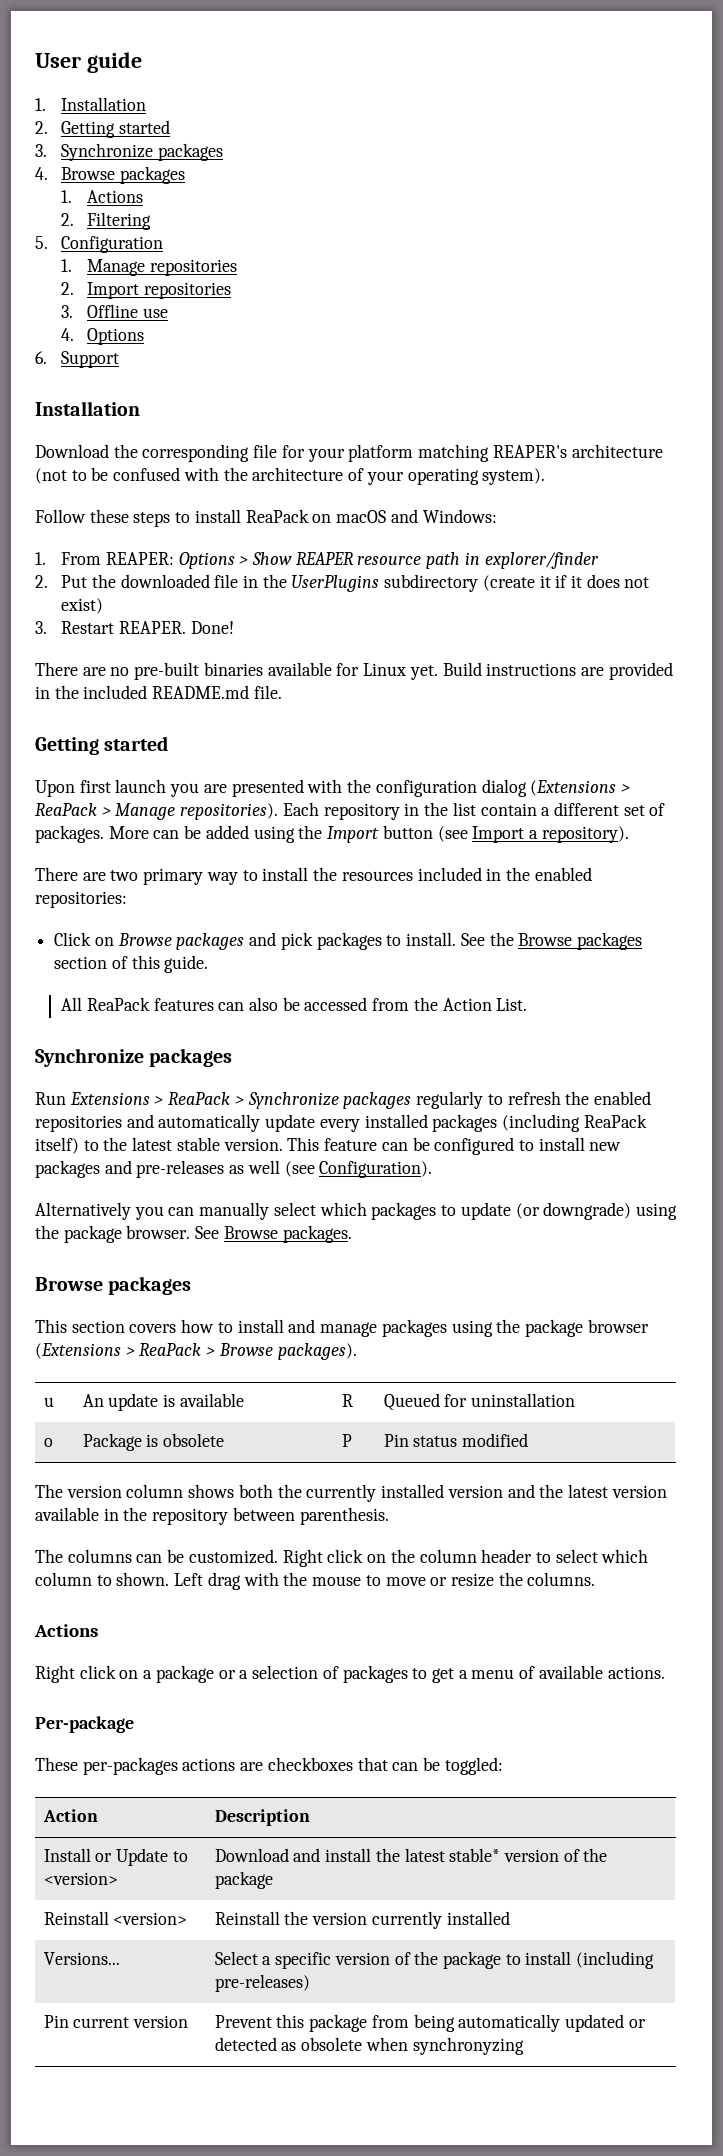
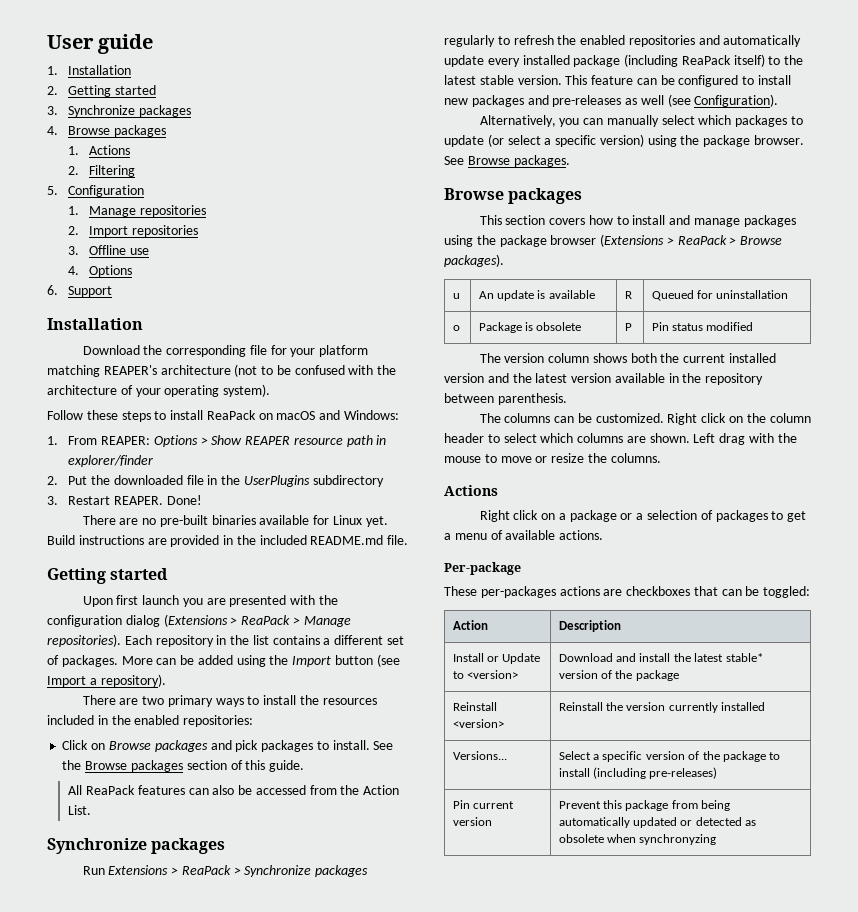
[482,574,650,591] [61,598,104,614] (create it if it does not exist) -> (384, 481) none
[480,803,537,816] contain -> [272,635,320,645] contains
[206,872,238,885] way -> [215,698,244,707] ways
[432,1114,498,1132] packages -> [573,55,621,67] package
[35,1202,131,1220] Alternatively -> [479,115,556,127] Alternatively,
[543,1202,632,1220] downgrade) -> [507,134,644,147] select a specific version)
[306,1484,377,1502] currently -> [683,354,726,363] current
[35,1572,112,1586] column to -> [577,433,646,443] columns are

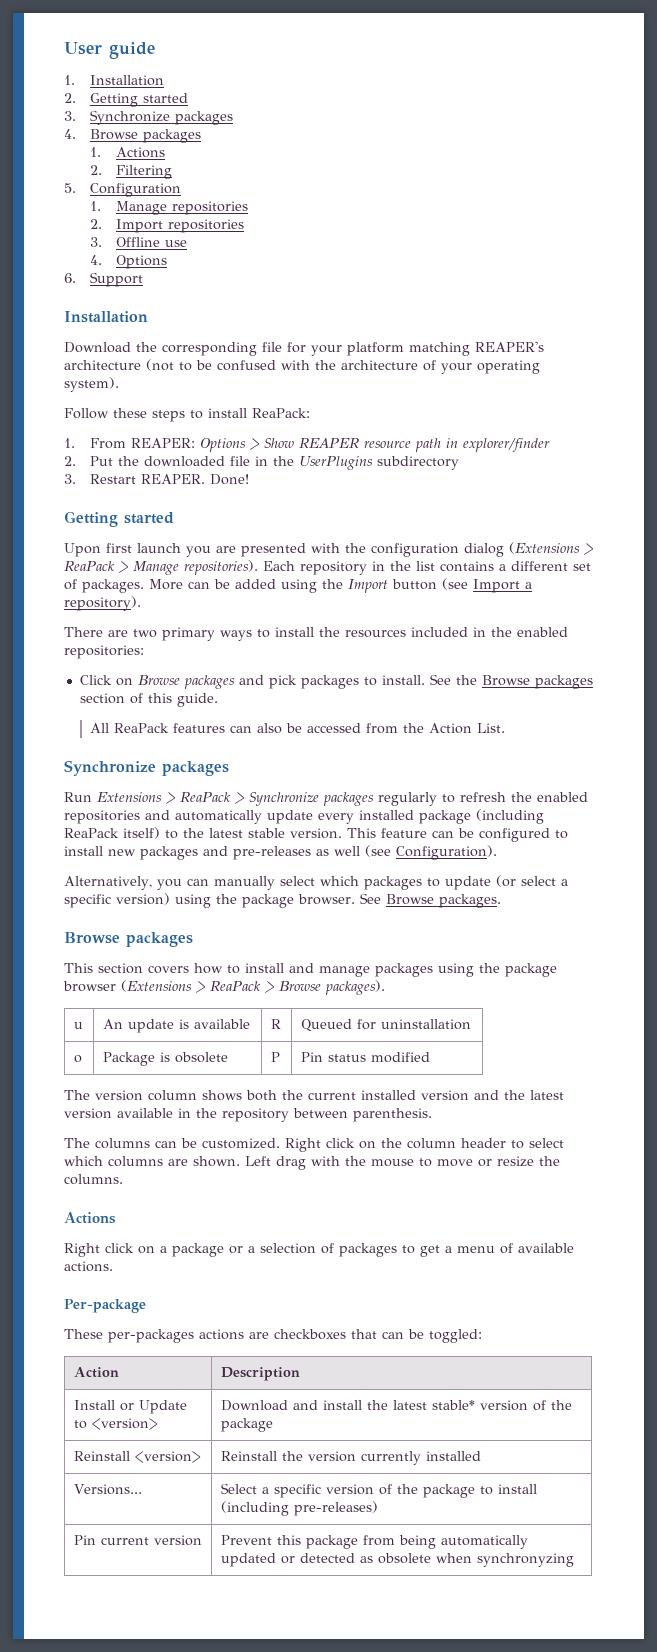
[206,410,400,420] ReaPack on macOS and Windows: -> [252,408,310,418] ReaPack:
[82,515,388,527] [47,535,409,547] // There are no pre-built binaries available for Linux yet. Build instructions are provided in the included README.md file. -> (250, 479) none

